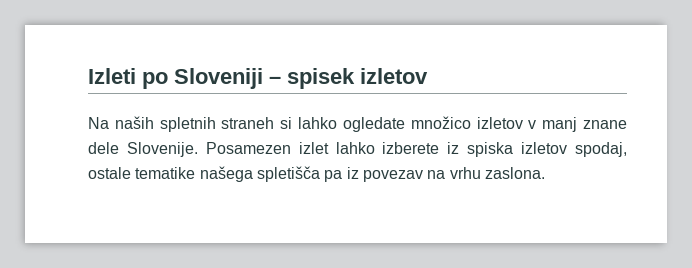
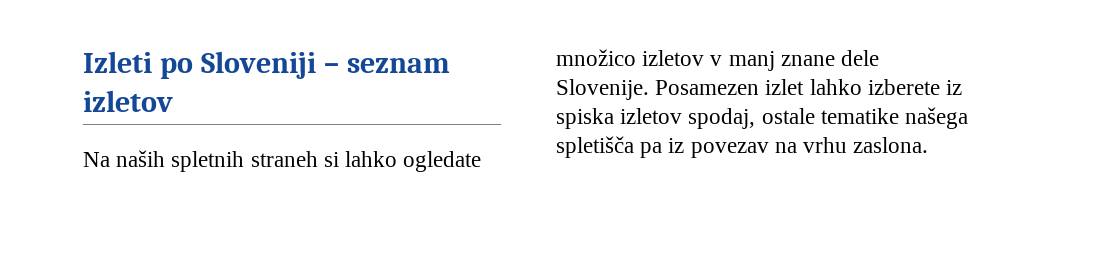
[287,68,355,89] spisek -> [347,58,451,73] seznam

